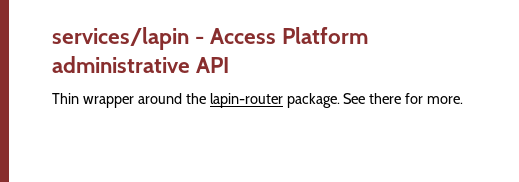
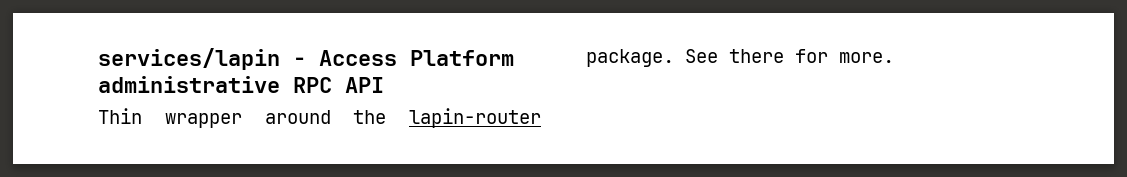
(190, 64) none -> [293,77,332,93] RPC

